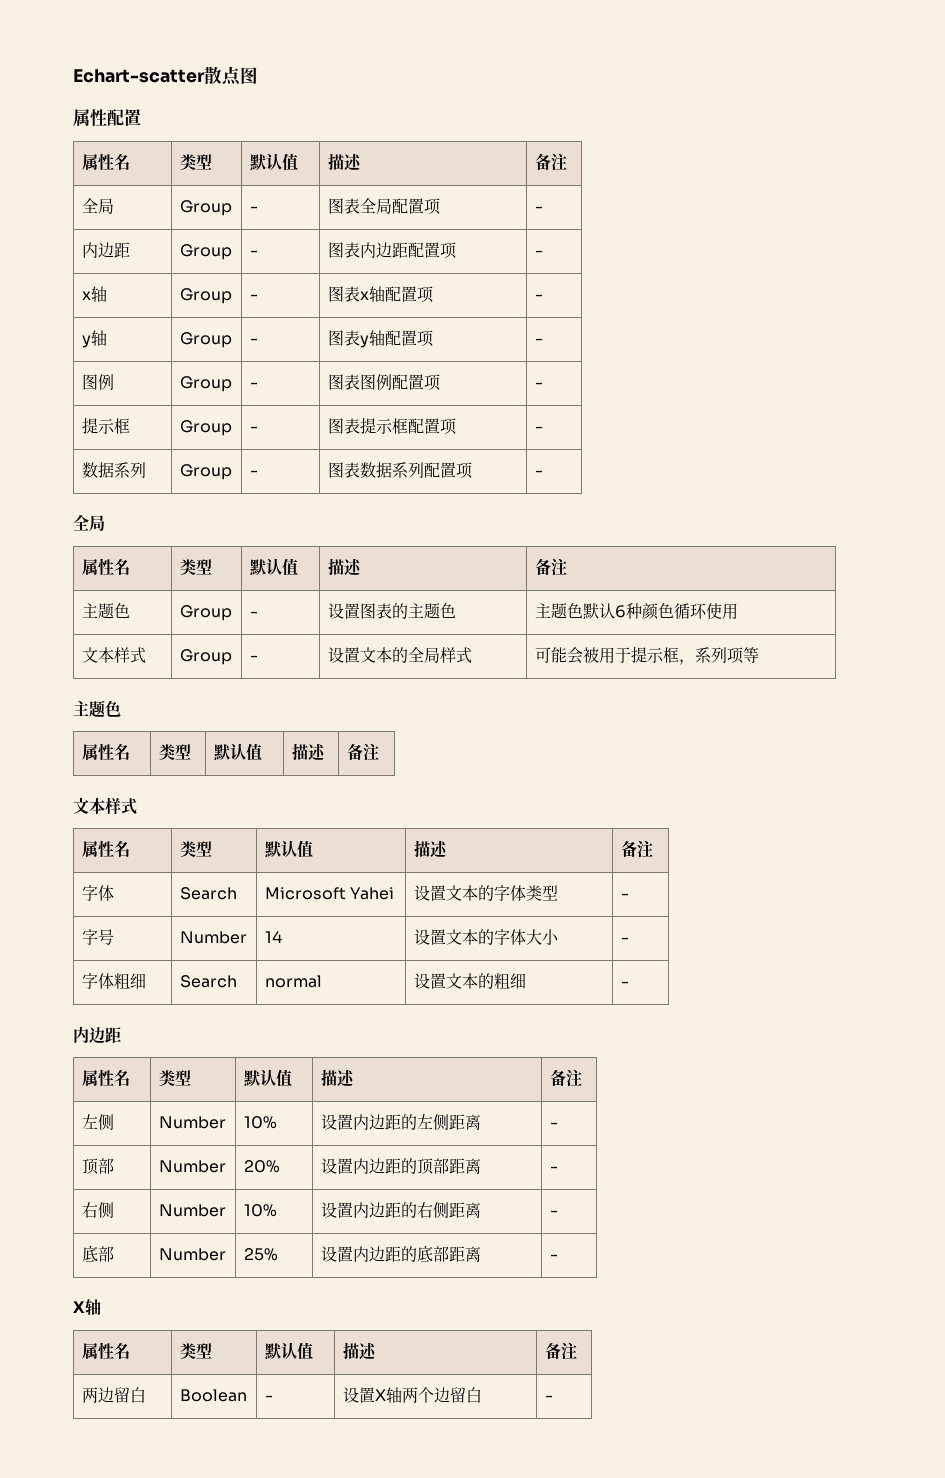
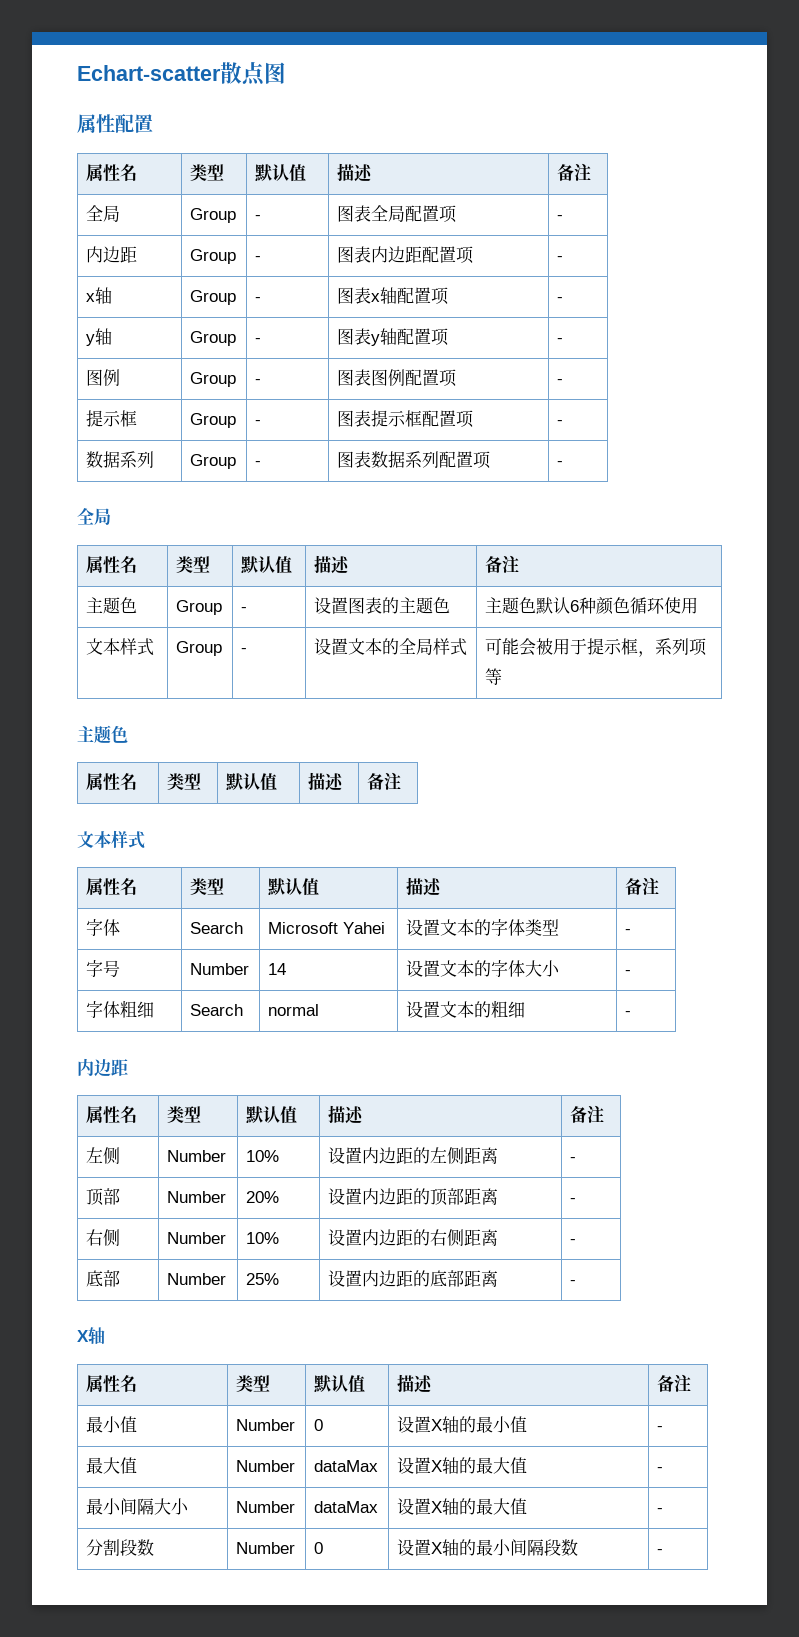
[81,1387,146,1403] [179,1389,247,1402] [264,1395,273,1401] [342,1387,482,1403] [544,1395,553,1401] 两边留白 | Boolean | - | 设置X轴两个边留白 | - -> [86,1416,138,1433] [236,1419,296,1431] [314,1419,324,1431] [397,1416,528,1433] [657,1426,664,1431] [86,1457,138,1474] [236,1460,296,1472] [314,1460,379,1472] [397,1457,528,1474] [657,1467,664,1472] [86,1498,190,1515] [236,1501,296,1513] [314,1501,379,1513] [397,1498,528,1515] [657,1508,664,1513] [86,1539,155,1556] [236,1542,296,1554] [314,1542,324,1554] [397,1539,579,1556] [657,1549,664,1554] 最小值 | Number | 0 | 设置X轴的最小值 | - // 最大值 | Number | dataMax | 设置X轴的最大值 | - // 最小间隔大小 | Number | dataMax | 设置X轴的最大值 | - // 分割段数 | Number | 0 | 设置X轴的最小间隔段数 | -

